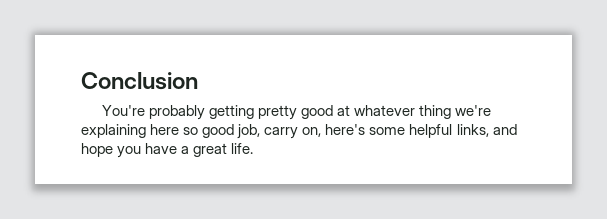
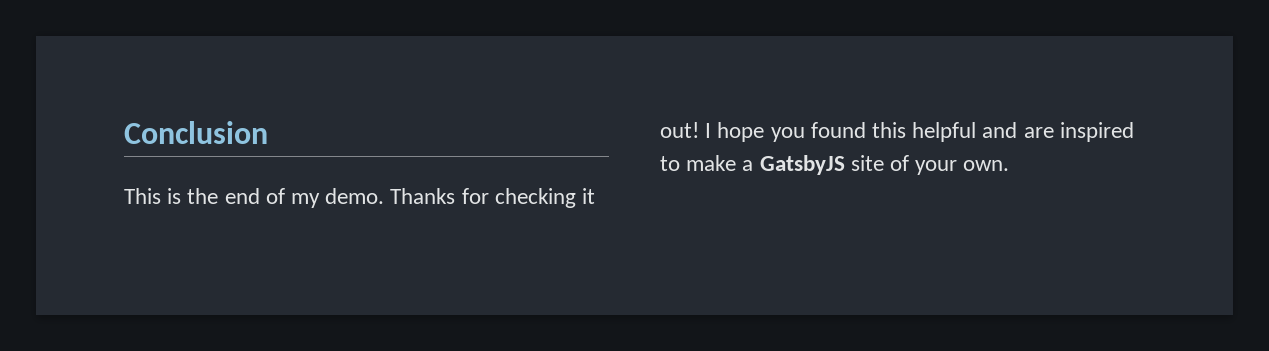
[101,105,491,120] [81,124,517,139] [81,143,254,158] You're probably getting pretty good at whatever thing we're explaining here so good job, carry on, here's some helpful links, and hope you have a great life. -> [124,188,596,208] [660,122,1134,142] [660,155,1010,175] This is the end of my demo. Thanks for checking it out! I hope you found this helpful and are inspired to make a GatsbyJS site of your own.

